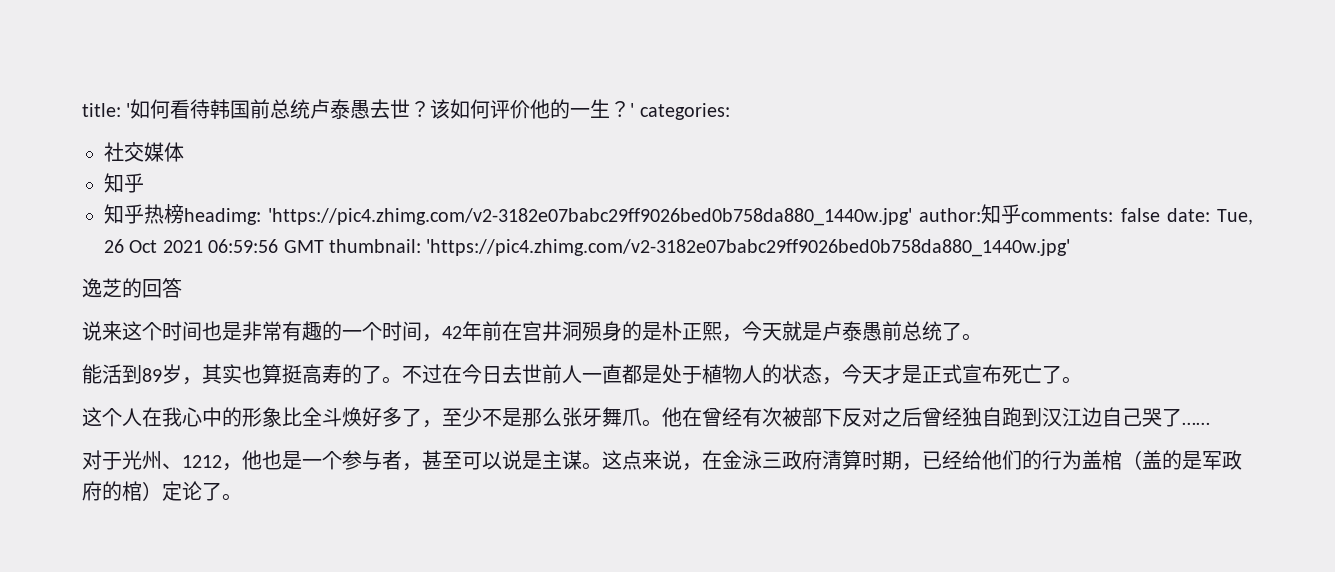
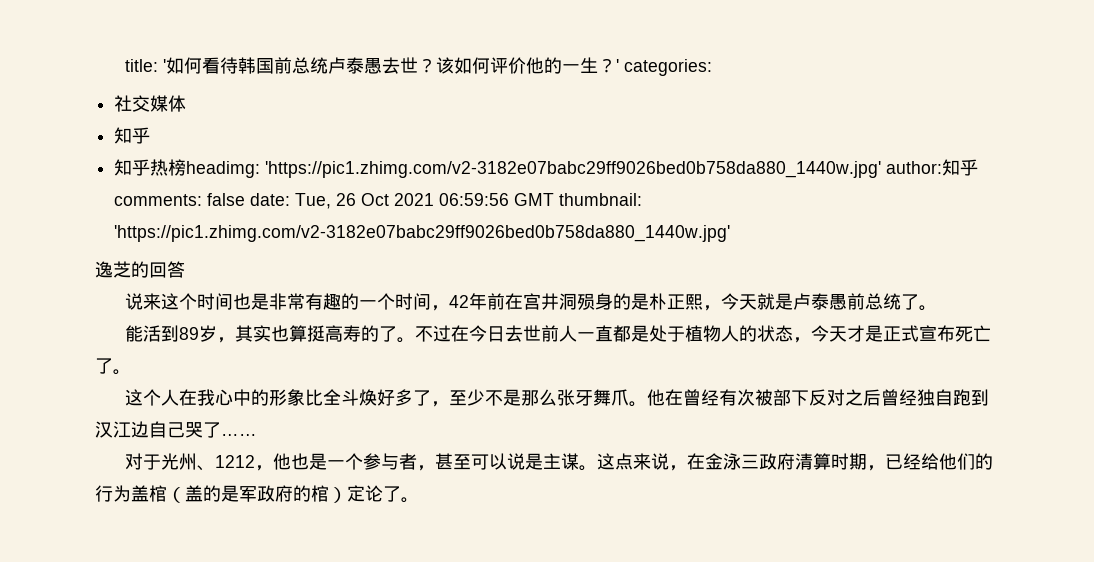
[268,208,913,226] 'https://pic4.zhimg.com/v2-3182e07babc29ff9026bed0b758da880_1440w.jpg' -> [265,161,882,178] 'https://pic1.zhimg.com/v2-3182e07babc29ff9026bed0b758da880_1440w.jpg'
[426,239,1071,257] 'https://pic4.zhimg.com/v2-3182e07babc29ff9026bed0b758da880_1440w.jpg' -> [114,225,731,242] 'https://pic1.zhimg.com/v2-3182e07babc29ff9026bed0b758da880_1440w.jpg'

